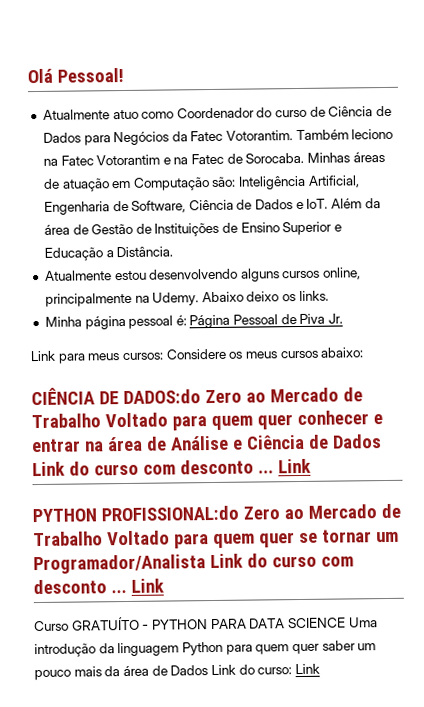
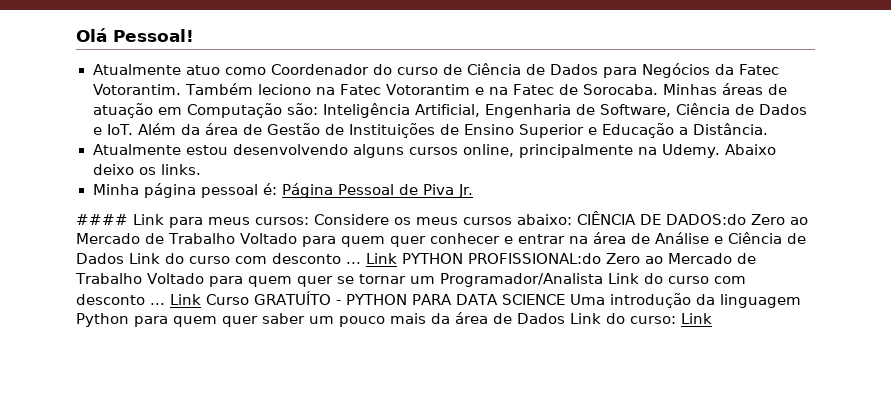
(344, 318) none -> [76,214,128,225] ####
(365, 352) // -> (572, 219) none
(311, 466) // -> (397, 258) none
(164, 585) // -> (201, 299) none

